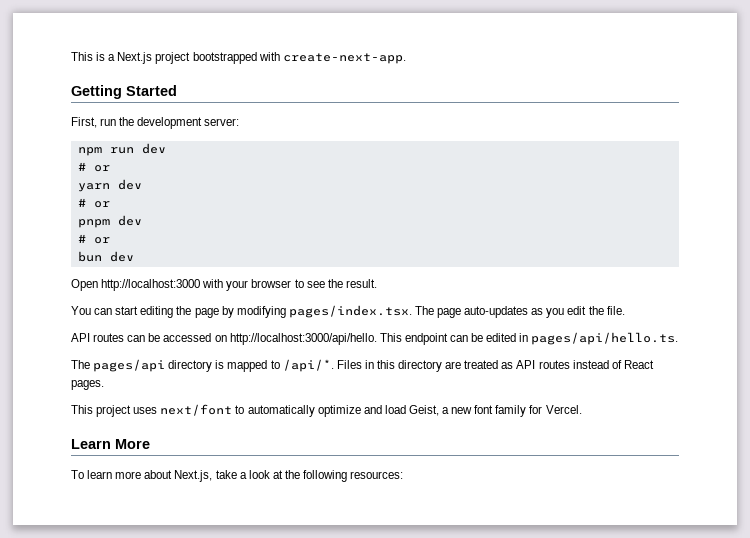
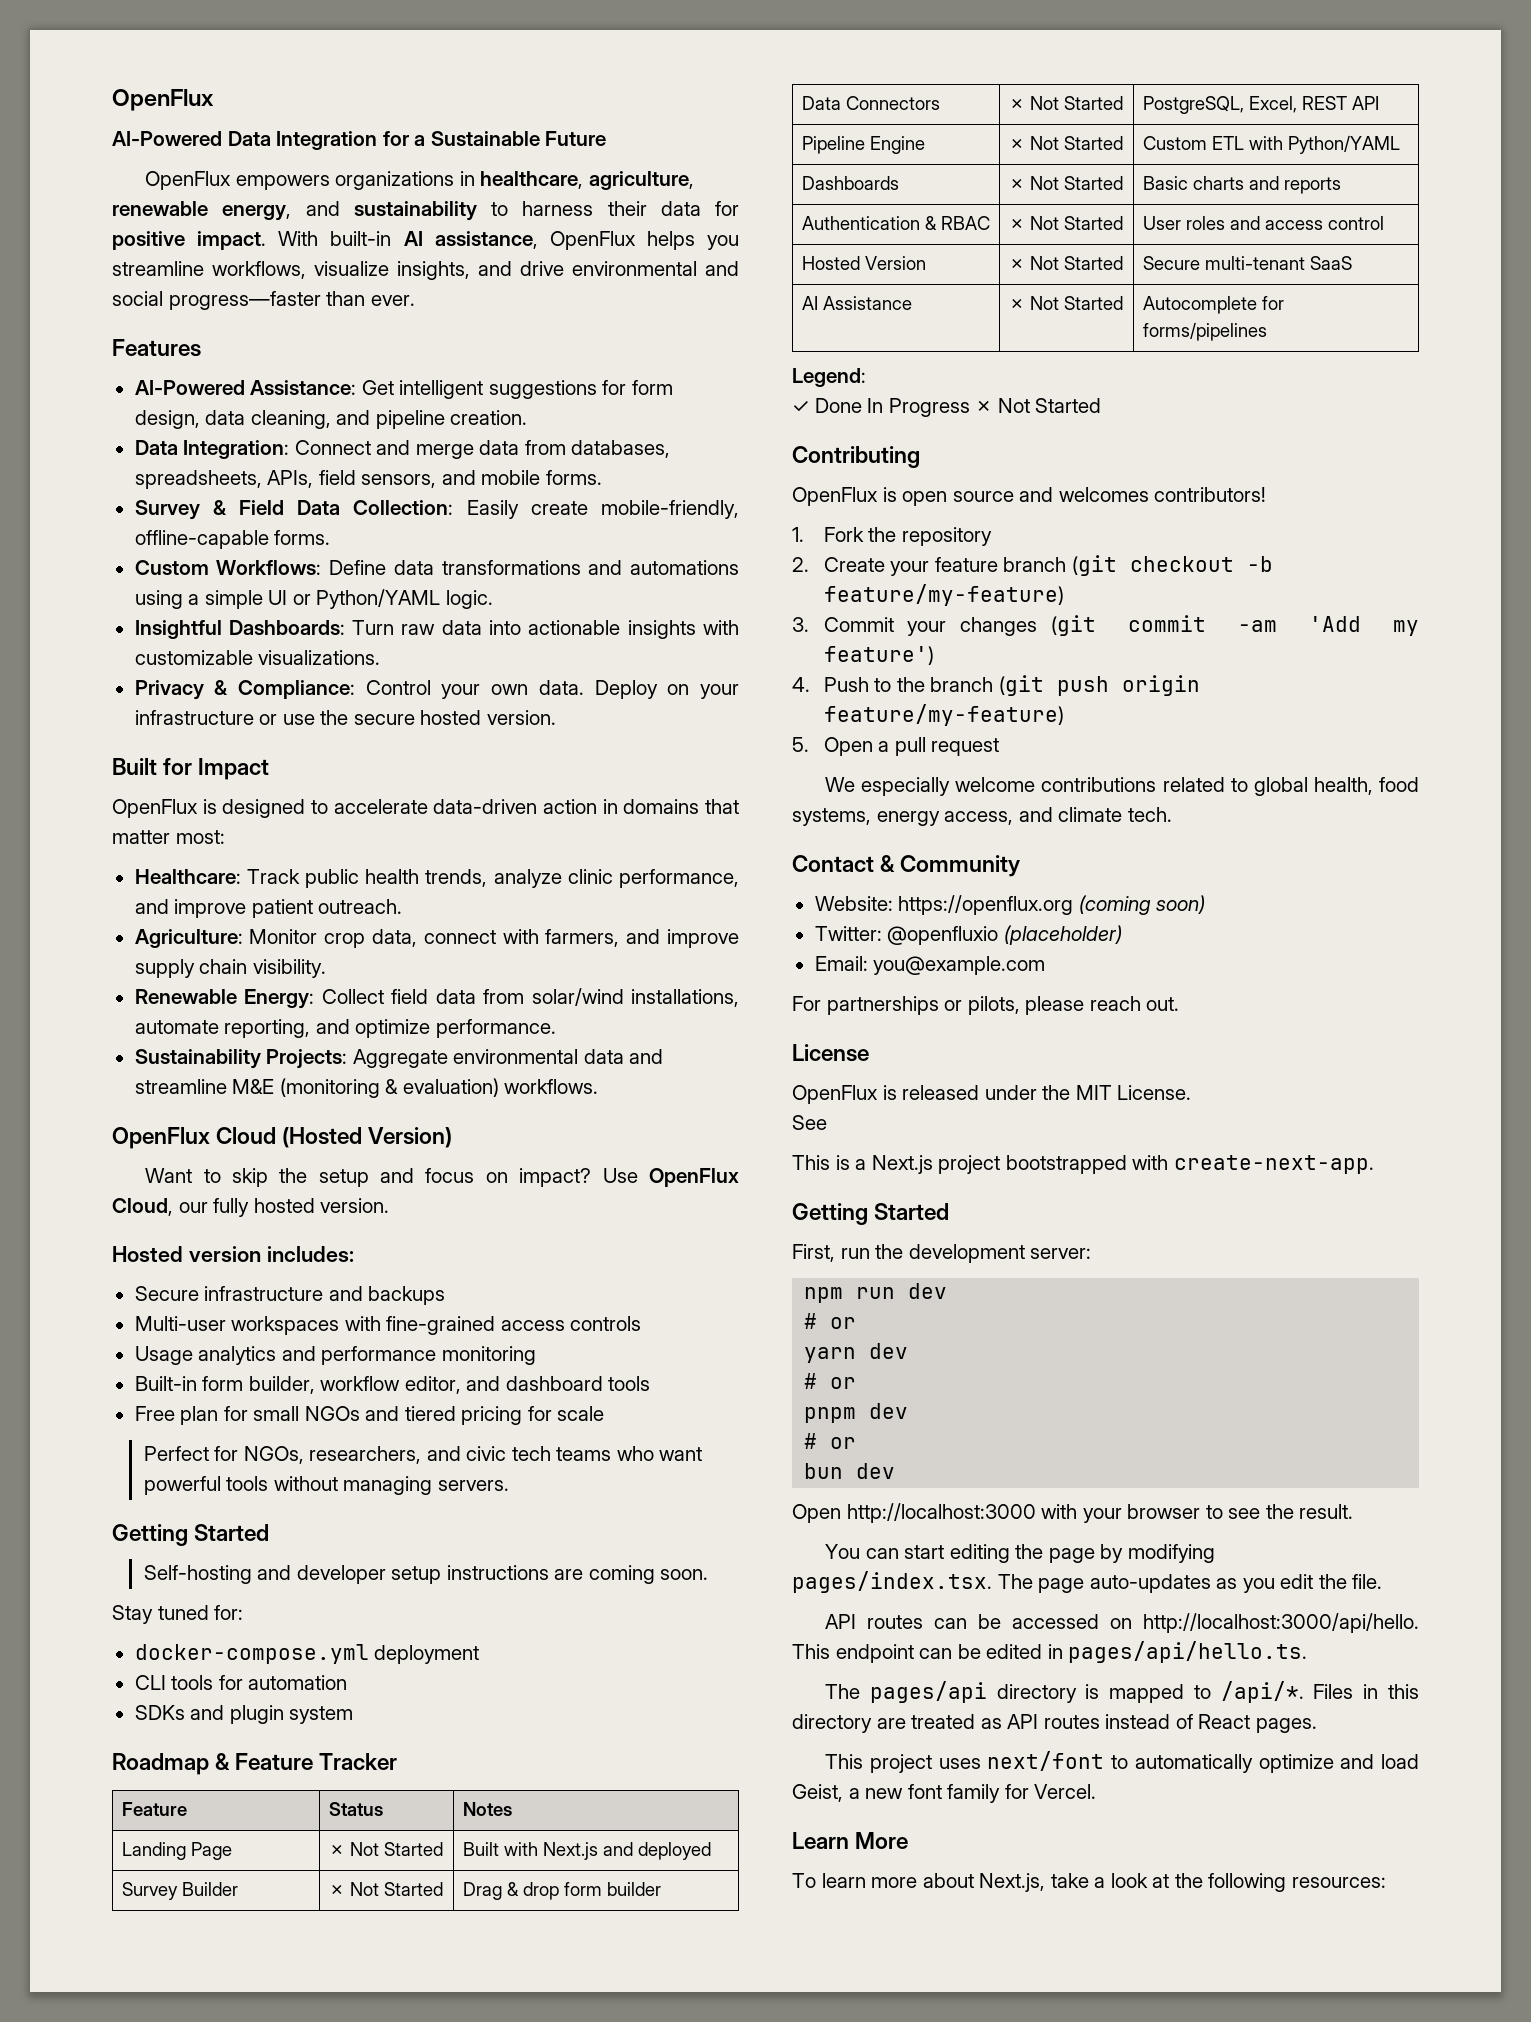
(71, 56) none -> [112,89,214,111] [112,131,607,150] [145,171,694,190] [112,201,739,221] [112,231,739,250] [112,261,739,280] [112,291,415,310] [112,339,201,357] [134,380,673,399] [134,410,528,429] [134,440,671,459] [134,470,602,489] [134,500,739,520] [134,530,331,549] [134,560,739,575] [134,589,493,609] [134,620,740,639] [134,650,381,665] [134,680,740,700] [134,710,556,725] [112,758,270,780] [112,799,740,818] [112,830,225,844] [134,869,739,888] [134,899,403,918] [134,929,740,948] [134,959,326,978] [134,988,739,1009] [134,1019,556,1038] [134,1049,664,1069] [134,1078,599,1098] [112,1127,453,1149] [145,1168,739,1187] [112,1198,390,1217] [112,1246,354,1262] [134,1286,446,1305] [134,1316,642,1335] [134,1346,536,1365] [134,1376,651,1394] [134,1406,605,1425] [143,1446,703,1464] [143,1476,509,1495] [112,1524,270,1546] [143,1565,709,1584] [112,1605,244,1624] [134,1644,480,1664] [134,1675,348,1690] [134,1705,354,1724] [112,1753,398,1775] [121,1802,187,1816] [328,1802,383,1816] [462,1802,512,1816] [121,1842,232,1860] [328,1842,443,1856] [462,1842,711,1860] [121,1882,238,1900] [328,1882,443,1896] [462,1882,661,1900] [801,96,940,110] [1008,96,1123,110] [1142,96,1379,114] [801,136,925,154] [1008,136,1123,150] [1142,135,1400,154] [801,176,899,190] [1008,176,1123,190] [1142,176,1341,194] [801,216,990,230] [1008,216,1123,230] [1142,216,1384,230] [801,256,926,270] [1008,256,1123,270] [1142,256,1352,270] [801,296,912,310] [1008,296,1123,310] [1142,296,1284,314] [1142,322,1267,341] [792,368,866,387] [792,398,1102,417] [792,446,920,468] [792,487,1267,506] [792,527,992,546] [792,555,1273,576] [823,584,1064,606] [792,615,1419,636] [823,646,934,665] [792,675,1200,696] [823,704,1064,726] [792,737,1000,756] [825,777,1419,796] [792,807,1172,826] [792,855,1021,877] [814,895,1206,915] [814,925,1122,945] [814,956,1046,975] [792,996,1180,1015] [792,1044,869,1062] [792,1085,1192,1104] [792,1115,827,1130] OpenFlux // AI-Powered Data Integration for a Sustainable Future // OpenFlux empowers organizations in healthcare, agriculture, renewable energy, and sustainability to harness their data for positive impact. With built-in AI assistance, OpenFlux helps you streamline workflows, visualize insights, and drive environmental and social progress—faster than ever. // Features // AI-Powered Assistance: Get intelligent suggestions for form design, data cleaning, and pipeline creation. // Data Integration: Connect and merge data from databases, spreadsheets, APIs, field sensors, and mobile forms. // Survey & Field Data Collection: Easily create mobile-friendly, offline-capable forms. // Custom Workflows: Define data transformations and automations using a simple UI or Python/YAML logic. // Insightful Dashboards: Turn raw data into actionable insights with customizable visualizations. // Privacy & Compliance: Control your own data. Deploy on your infrastructure or use the secure hosted version. // Built for Impact // OpenFlux is designed to accelerate data-driven action in domains that matter most: // Healthcare: Track public health trends, analyze clinic performance, and improve patient outreach. // Agriculture: Monitor crop data, connect with farmers, and improve supply chain visibility. // Renewable Energy: Collect field data from solar/wind installations, automate reporting, and optimize performance. // Sustainability Projects: Aggregate environmental data and streamline M&E (monitoring & evaluation) workflows. // OpenFlux Cloud (Hosted Version) // Want to skip the setup and focus on impact? Use OpenFlux Cloud, our fully hosted version. // Hosted version includes: // Secure infrastructure and backups // Multi-user workspaces with fine-grained access controls // Usage analytics and performance monitoring // Built-in form builder, workflow editor, and dashboard tools // Free plan for small NGOs and tiered pricing for scale // Perfect for NGOs, researchers, and civic tech teams who want powerful tools without managing servers. // Getting Started // Self-hosting and developer setup instructions are coming soon. // Stay tuned for: // docker-compose.yml deployment // CLI tools for automation // SDKs and plugin system // Roadmap & Feature Tracker // Feature | Status | Notes // Landing Page | ✗ Not Started | Built with Next.js and deployed // Survey Builder | ✗ Not Started | Drag & drop form builder // Data Connectors | ✗ Not Started | PostgreSQL, Excel, REST API // Pipeline Engine | ✗ Not Started | Custom ETL with Python/YAML // Dashboards | ✗ Not Started | Basic charts and reports // Authentication & RBAC | ✗ Not Started | User roles and access control // Hosted Version | ✗ Not Started | Secure multi-tenant SaaS // AI Assistance | ✗ Not Started | Autocomplete for forms/pipelines // Legend: // ✓ Done In Progress ✗ Not Started // Contributing // OpenFlux is open source and welcomes contributors! // 1. Fork the repository // 2. Create your feature branch (git checkout -b feature/my-feature) // 3. Commit your changes (git commit -am 'Add my feature') // 4. Push to the branch (git push origin feature/my-feature) // 5. Open a pull request // We especially welcome contributions related to global health, food systems, energy access, and climate tech. // Contact & Community // Website: https://openflux.org (coming soon) // Twitter: @openfluxio (placeholder) // Email: you@example.com // For partnerships or pilots, please reach out. // License // OpenFlux is released under the MIT License. // See //

